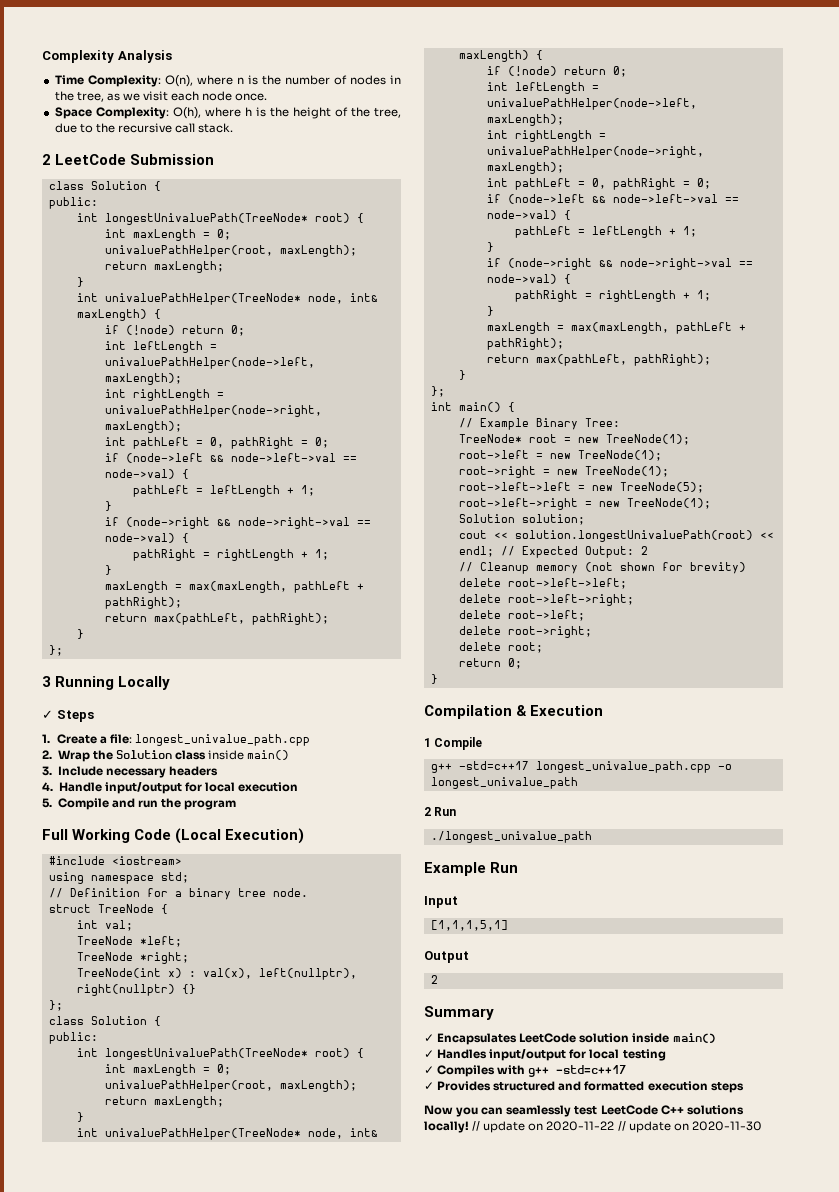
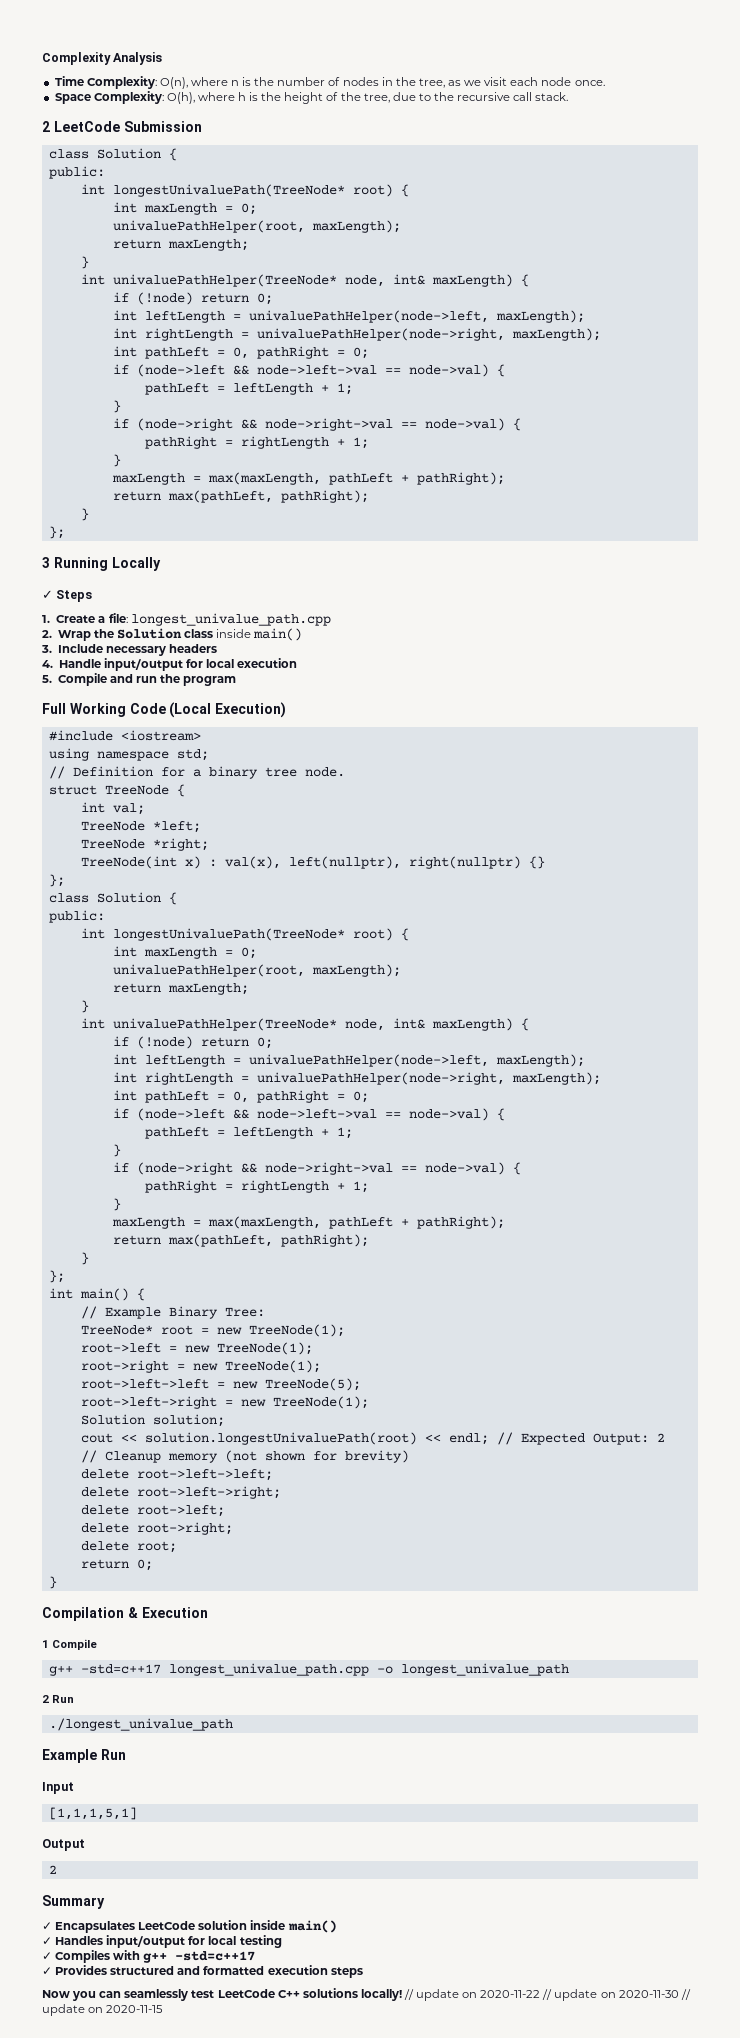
(762, 1126) none -> [680,1989,691,2000] [42,2004,164,2016] // update on 2020-11-15

